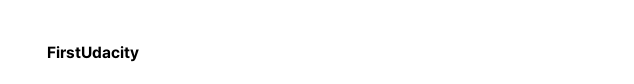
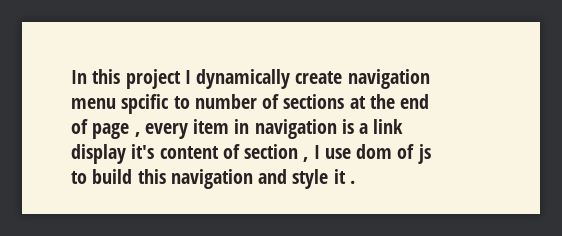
[47,46,139,62] FirstUdacity -> [71,69,430,89] [71,94,430,114] [71,119,404,139] [71,144,431,164] [71,169,355,189] In this project I dynamically create navigation menu spcific to number of sections at the end of page , every item in navigation is a link display it's content of section , I use dom of js to build this navigation and style it .

